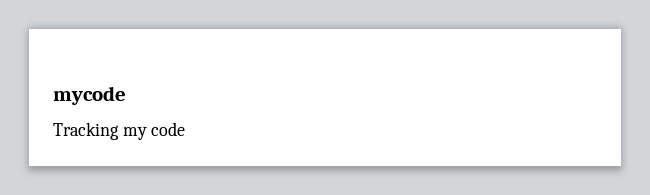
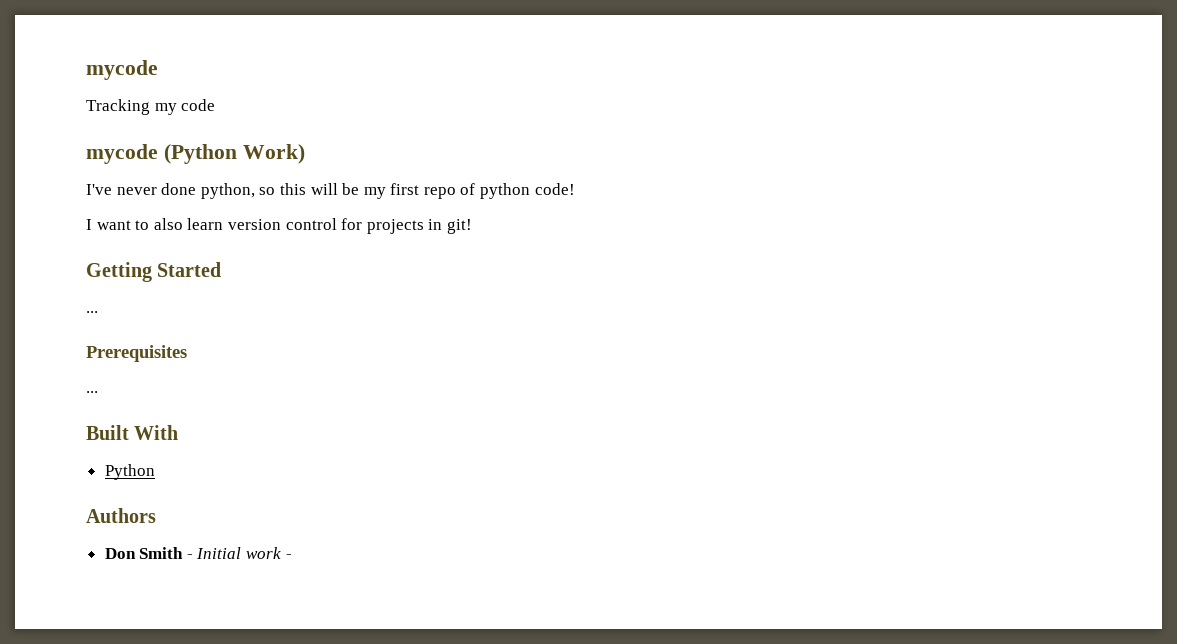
(186, 129) none -> [86,144,305,164] [86,183,575,199] [86,218,472,234] [86,262,222,282] [86,311,98,313] [86,345,187,362] [86,391,98,393] [86,425,179,440] [104,464,155,480] [86,508,156,523] [104,547,292,559] // mycode (Python Work) // I've never done python, so this will be my first repo of python code! // I want to also learn version control for projects in git! // Getting Started // ... // Prerequisites // ... // Built With // Python // Authors // Don Smith - Initial work -

